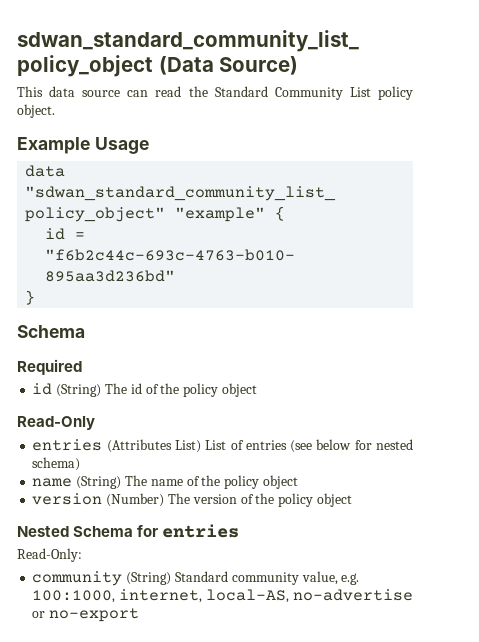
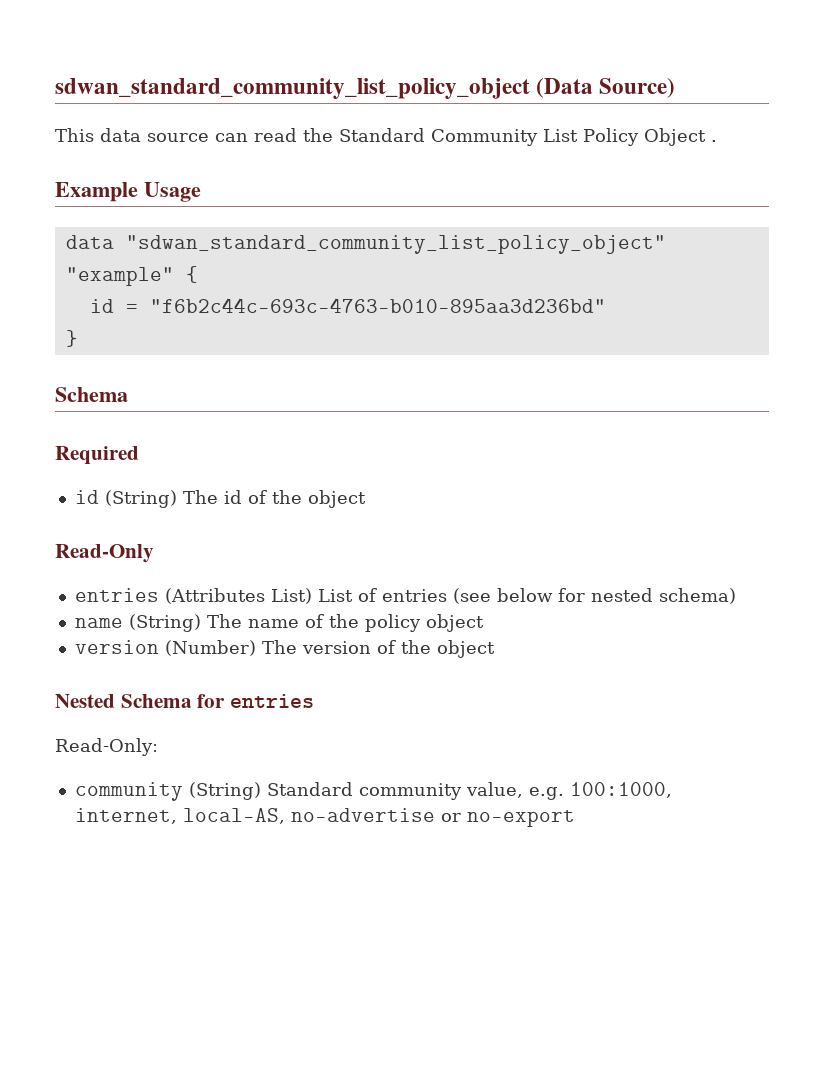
[377,86,413,100] [17,104,55,118] policy object. -> [583,128,717,146] Policy Object .
[183,383,219,397] policy -> (302, 497) none
[278,493,314,507] policy -> (431, 647) none

